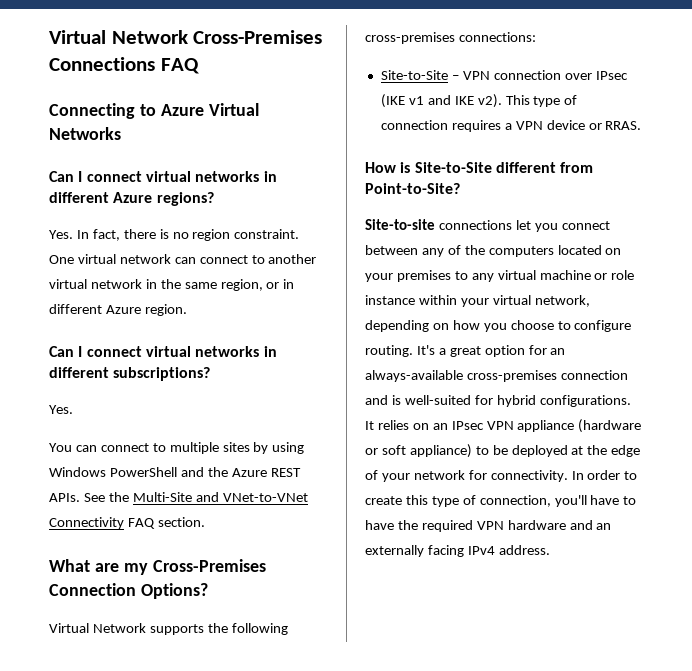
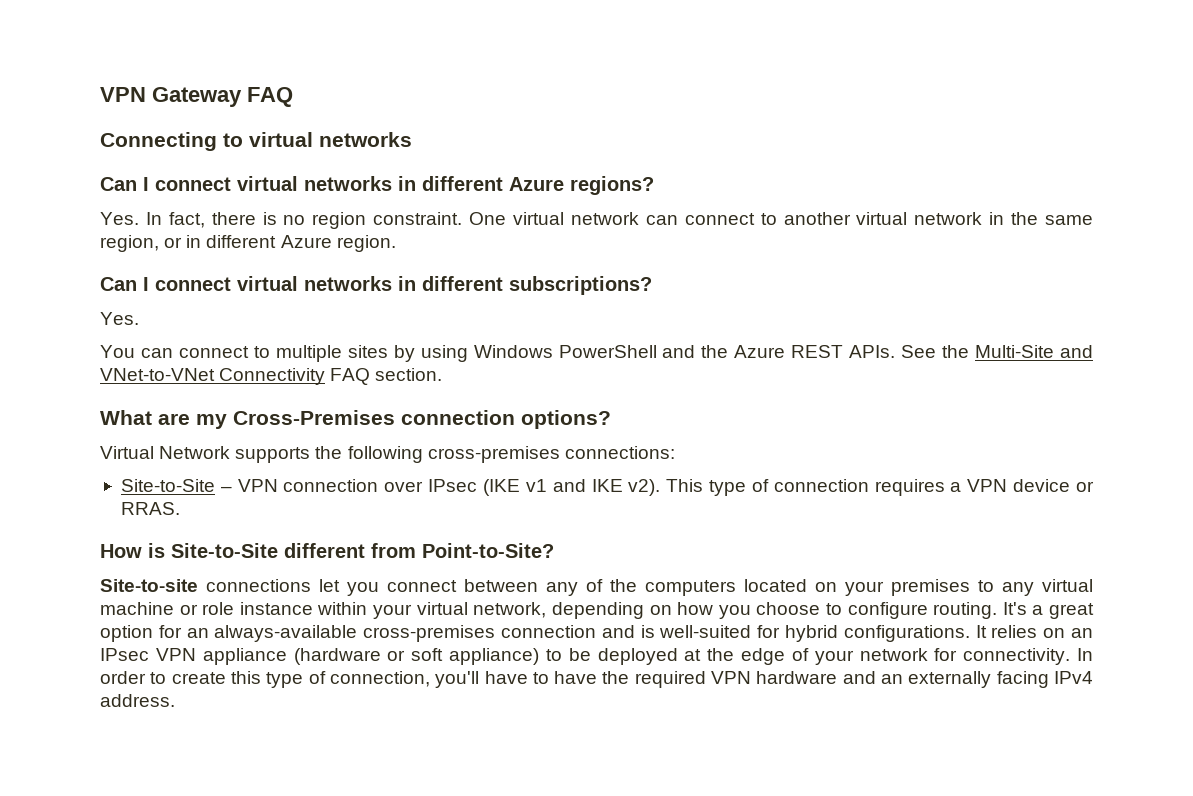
[49,30,323,44] [49,57,155,71] Virtual Network Cross-Premises Connections -> [100,87,242,107] VPN Gateway
[160,103,259,116] [49,127,121,140] Azure Virtual Networks -> [249,132,412,147] virtual networks
[49,583,208,599] Connection Options? -> [401,410,611,429] connection options?

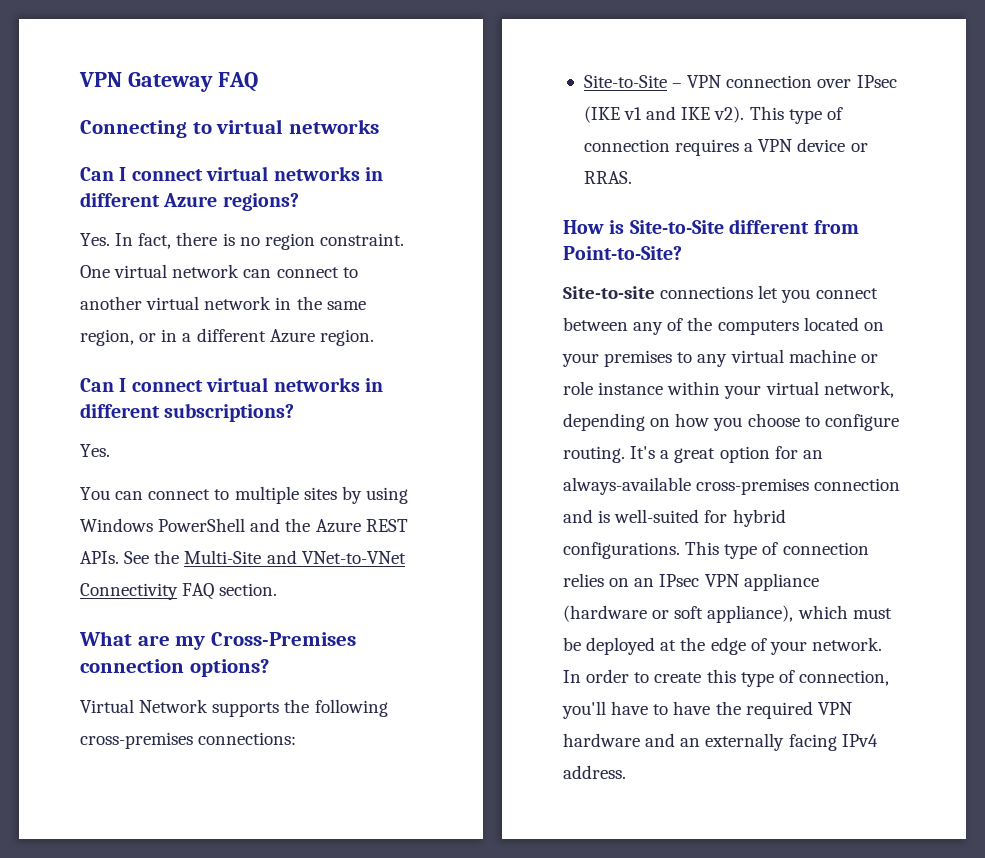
(202, 241) none -> [182,333,192,342] a
[975,625,987,638] It -> [685,541,869,559] This type of connection
[448,648,562,665] appliance) to -> [707,605,892,623] appliance), which must
[859,648,1071,665] network for connectivity. -> [811,637,882,651] network.

